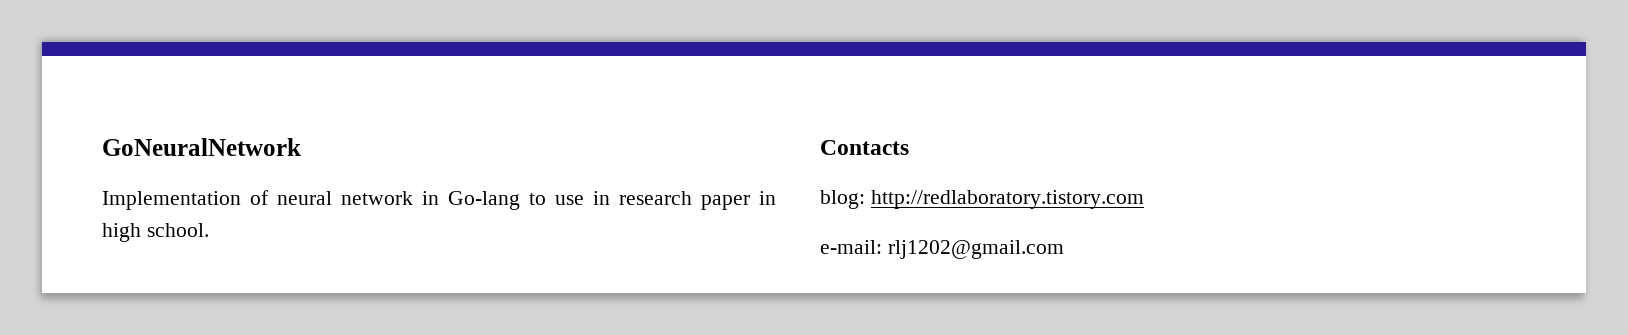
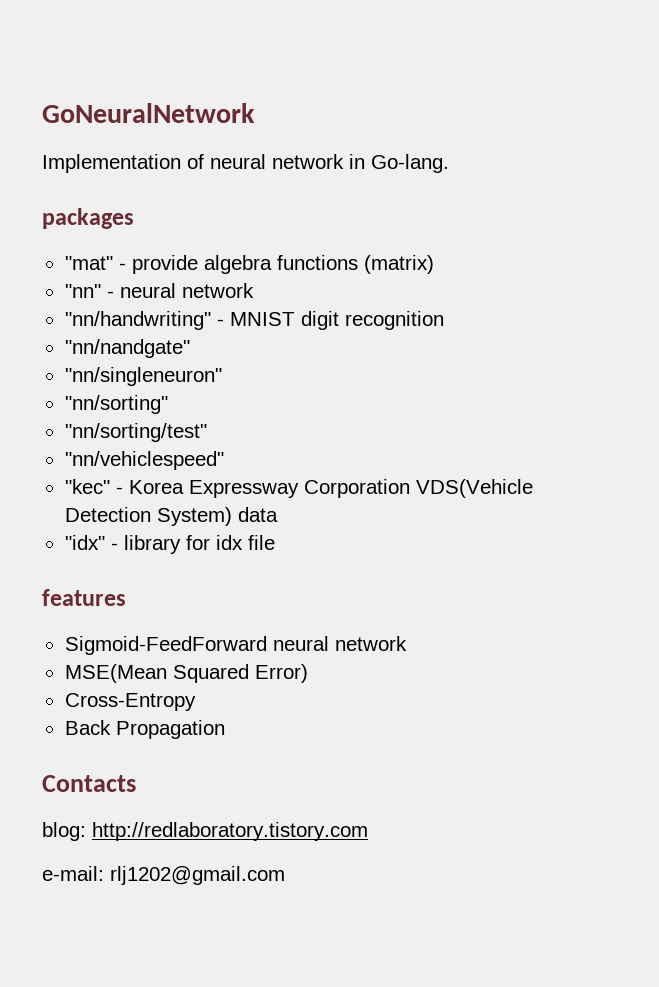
[448,191,776,210] [102,223,209,242] Go-lang to use in research paper in high school. -> [371,154,449,173] [42,208,134,229] [64,255,434,274] [64,283,254,298] [64,311,444,330] [64,339,190,358] [64,367,222,386] [64,395,168,414] [64,423,207,442] [64,451,224,470] [64,479,533,498] [64,507,278,526] [64,535,275,554] [42,589,126,606] [64,636,407,655] [64,664,308,683] [64,693,196,711] [64,720,225,739] Go-lang. // packages // "mat" - provide algebra functions (matrix) // "nn" - neural network // "nn/handwriting" - MNIST digit recognition // "nn/nandgate" // "nn/singleneuron" // "nn/sorting" // "nn/sorting/test" // "nn/vehiclespeed" // "kec" - Korea Expressway Corporation VDS(Vehicle Detection System) data // "idx" - library for idx file // features // Sigmoid-FeedForward neural network // MSE(Mean Squared Error) // Cross-Entropy // Back Propagation

